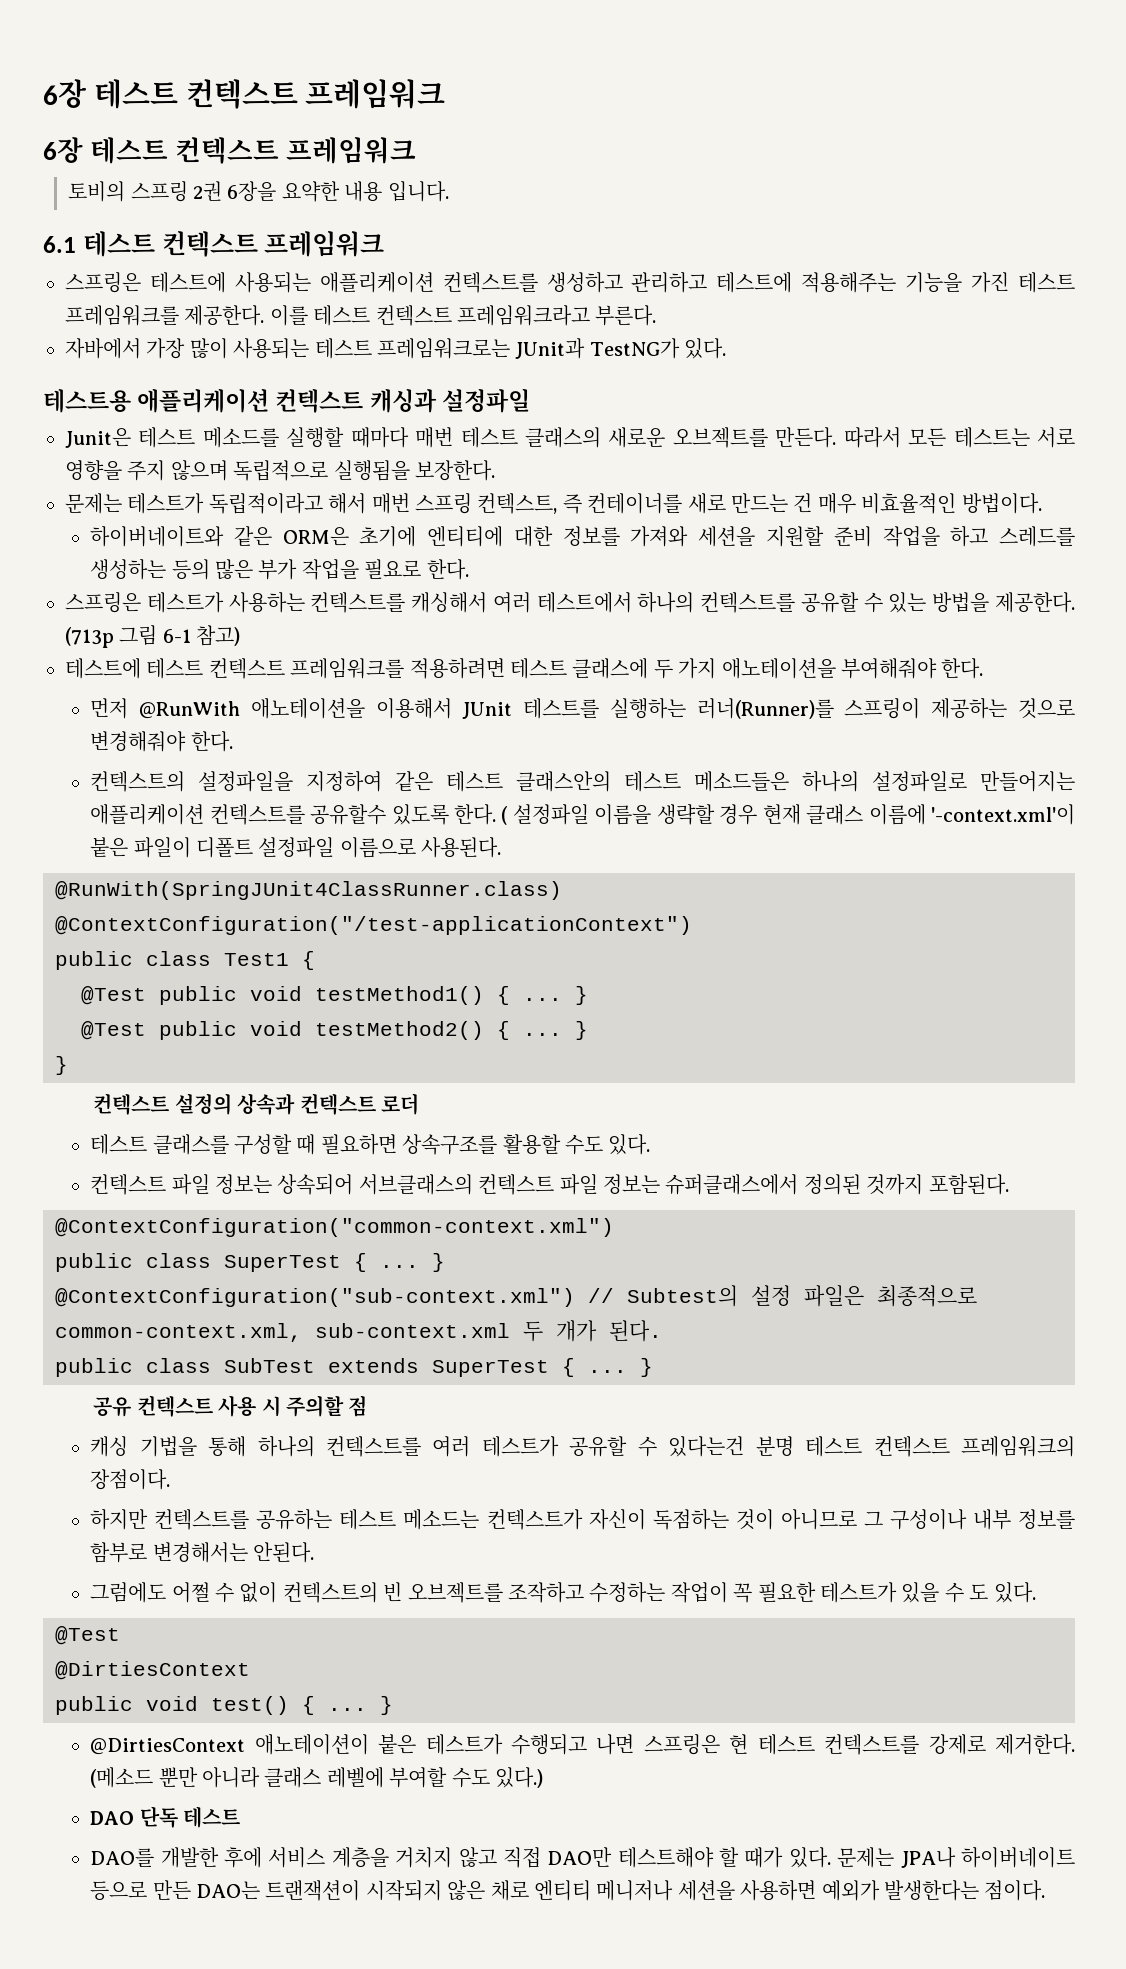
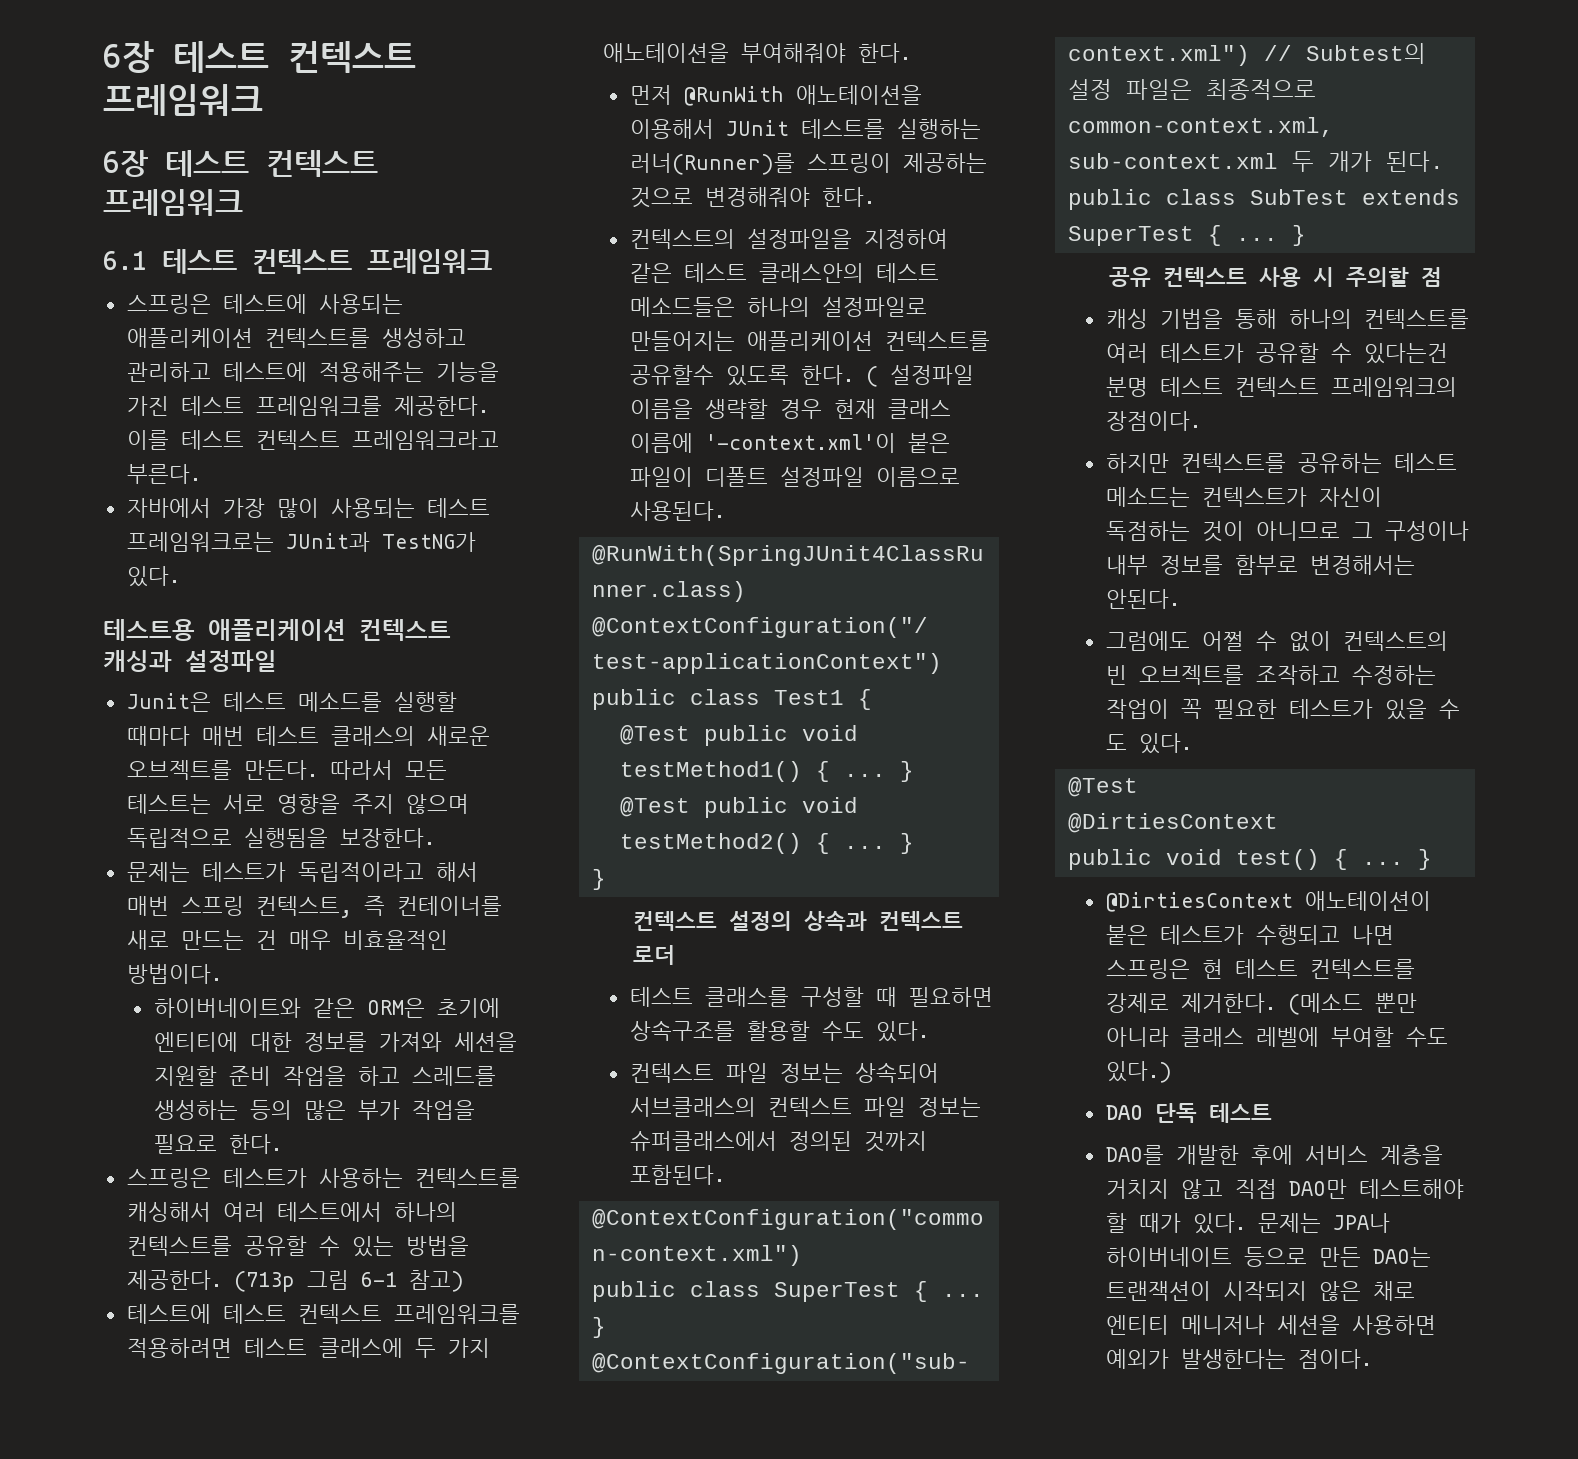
[68,181,449,202] // 토비의 스프링 2권 6장을 요약한 내용 입니다. -> (243, 202) none

